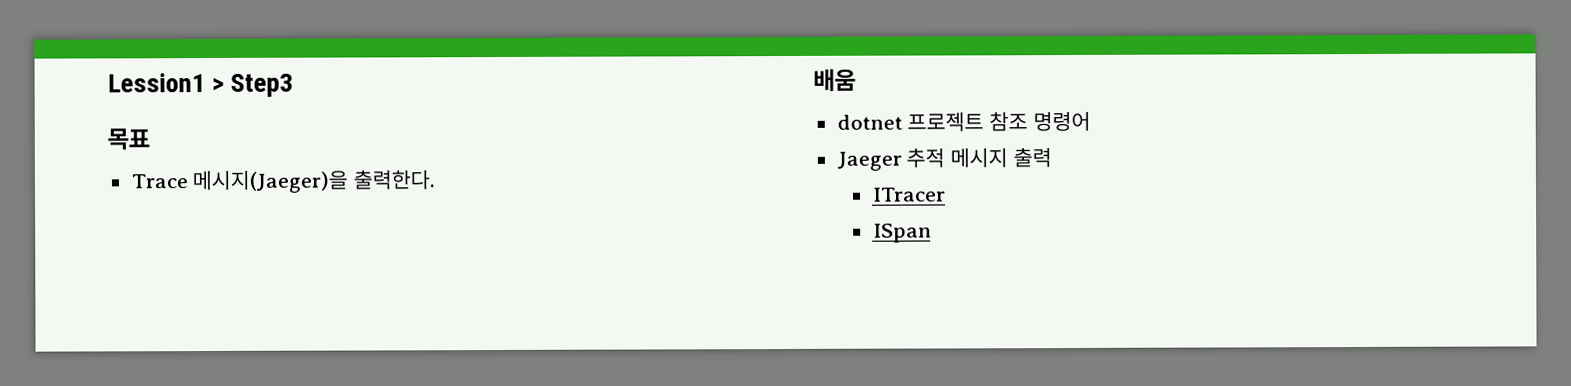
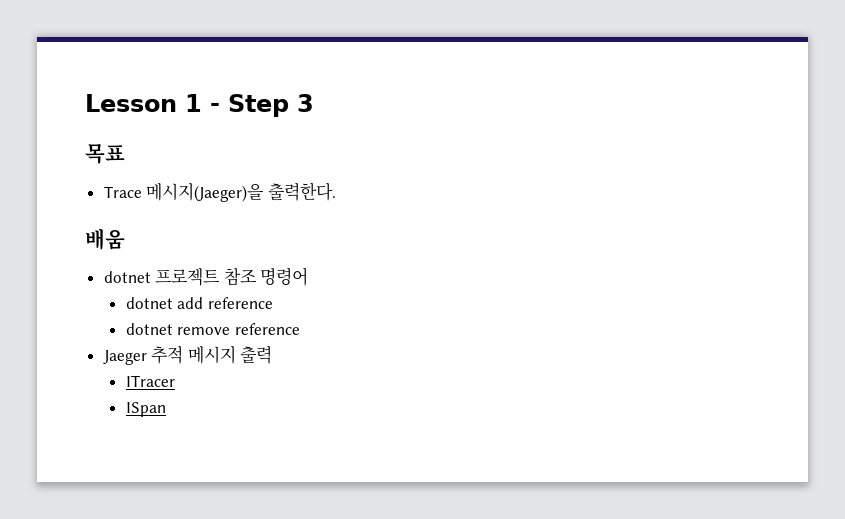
[107,73,294,97] Lession1 > Step3 -> [85,94,314,117] Lesson 1 - Step 3
(1092, 121) none -> [125,297,273,309] [125,323,300,335] // dotnet add reference // dotnet remove reference

